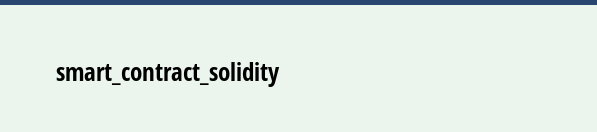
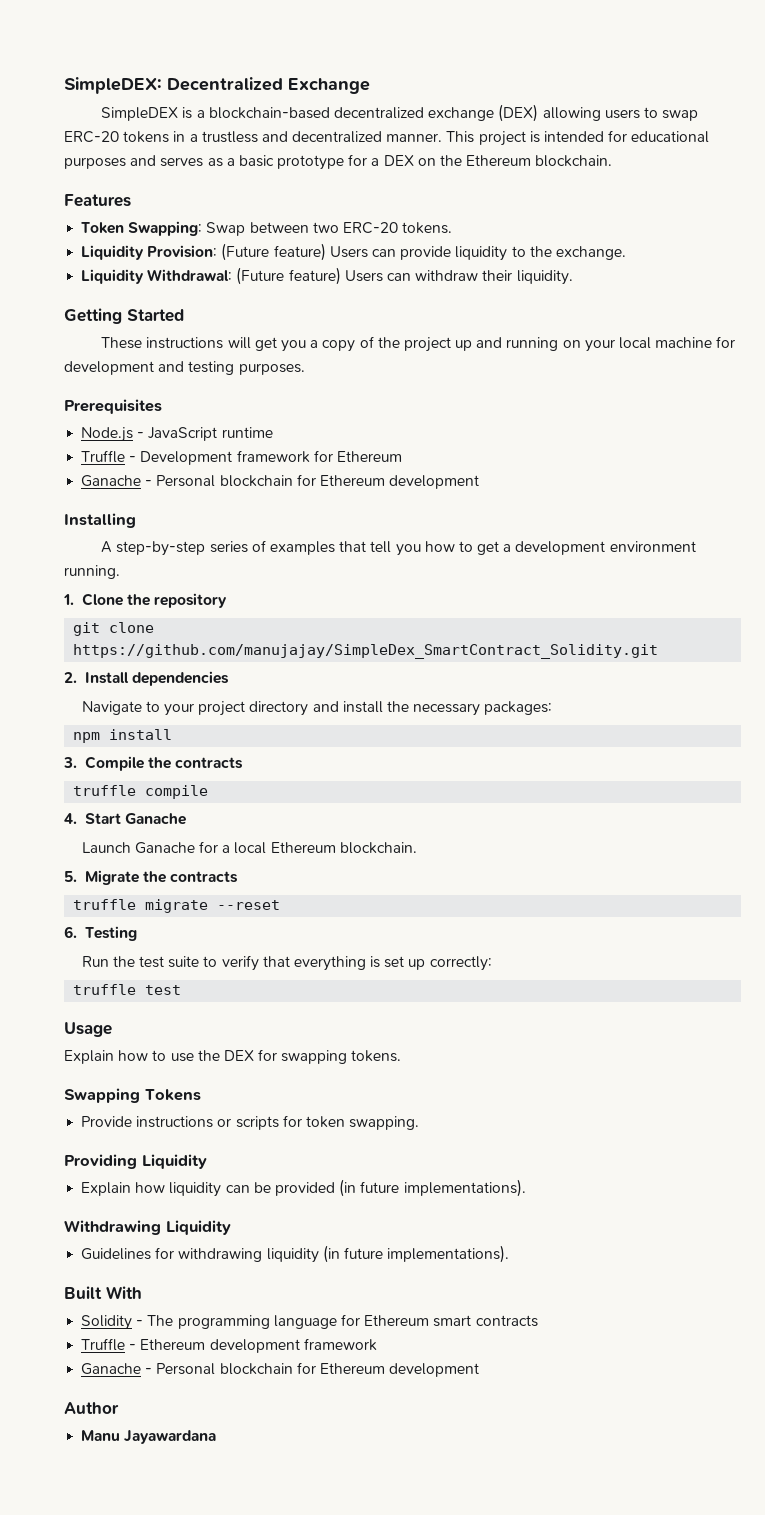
[56,62,280,87] smart_contract_solidity -> [64,77,370,94] [101,104,699,122] [64,130,710,146] [64,154,613,170] [64,194,131,207] [81,221,453,236] [81,243,626,261] [81,267,573,285] [64,308,184,324] [101,336,736,352] [64,361,305,375] [64,399,162,414] [81,427,273,442] [81,450,402,465] [81,474,480,489] [64,513,136,528] [101,540,696,556] [64,565,120,579] [63,593,228,608] [73,622,155,636] [73,644,659,659] [64,671,229,686] [81,701,553,716] [73,729,173,743] [63,756,244,771] [73,785,209,799] [64,813,186,825] [81,841,417,854] [64,870,239,885] [73,899,281,913] [64,926,137,941] [81,955,492,971] [73,984,182,995] [64,1022,112,1037] [64,1049,402,1064] [64,1088,201,1103] [81,1115,420,1130] [64,1154,207,1169] [81,1179,526,1197] [64,1220,231,1235] [81,1245,510,1263] [64,1286,142,1299] [81,1314,538,1330] [81,1338,377,1353] [81,1362,480,1377] [64,1402,119,1414] [81,1430,217,1444] SimpleDEX: Decentralized Exchange // SimpleDEX is a blockchain-based decentralized exchange (DEX) allowing users to swap ERC-20 tokens in a trustless and decentralized manner. This project is intended for educational purposes and serves as a basic prototype for a DEX on the Ethereum blockchain. // Features // Token Swapping: Swap between two ERC-20 tokens. // Liquidity Provision: (Future feature) Users can provide liquidity to the exchange. // Liquidity Withdrawal: (Future feature) Users can withdraw their liquidity. // Getting Started // These instructions will get you a copy of the project up and running on your local machine for development and testing purposes. // Prerequisites // Node.js - JavaScript runtime // Truffle - Development framework for Ethereum // Ganache - Personal blockchain for Ethereum development // Installing // A step-by-step series of examples that tell you how to get a development environment running. // 1. Clone the repository // git clone https://github.com/manujajay/SimpleDex_SmartContract_Solidity.git // 2. Install dependencies // Navigate to your project directory and install the necessary packages: // npm install // 3. Compile the contracts // truffle compile // 4. Start Ganache // Launch Ganache for a local Ethereum blockchain. // 5. Migrate the contracts // truffle migrate --reset // 6. Testing // Run the test suite to verify that everything is set up correctly: // truffle test // Usage // Explain how to use the DEX for swapping tokens. // Swapping Tokens // Provide instructions or scripts for token swapping. // Providing Liquidity // Explain how liquidity can be provided (in future implementations). // Withdrawing Liquidity // Guidelines for withdrawing liquidity (in future implementations). // Built With // Solidity - The programming language for Ethereum smart contracts // Truffle - Ethereum development framework // Ganache - Personal blockchain for Ethereum development // Author // Manu Jayawardana

